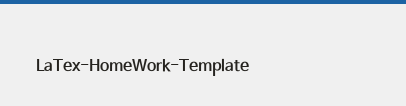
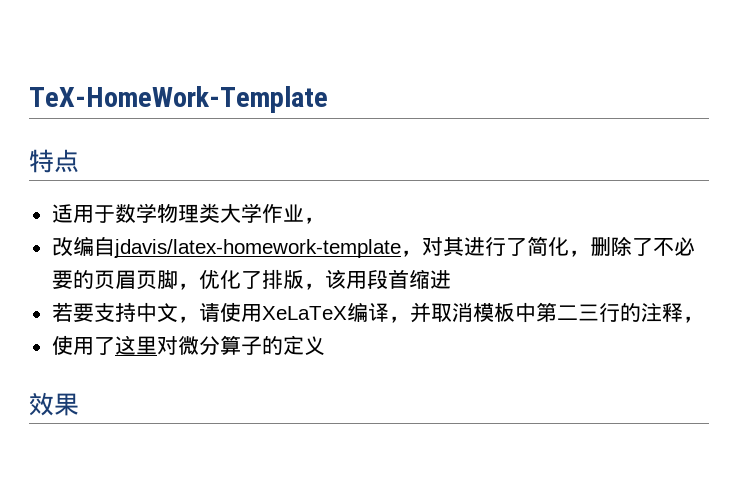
[36,58,249,76] LaTex-HomeWork-Template -> [29,86,328,113] [29,149,79,173] [51,203,325,224] [51,236,695,258] [51,269,451,290] [51,302,704,323] [51,335,325,355] [29,392,79,416] TeX-HomeWork-Template // 特点 // 适用于数学物理类大学作业， // 改编自jdavis/latex-homework-template，对其进行了简化，删除了不必要的页眉页脚，优化了排版，该用段首缩进 // 若要支持中文，请使用XeLaTeX编译，并取消模板中第二三行的注释， // 使用了这里对微分算子的定义 // 效果

